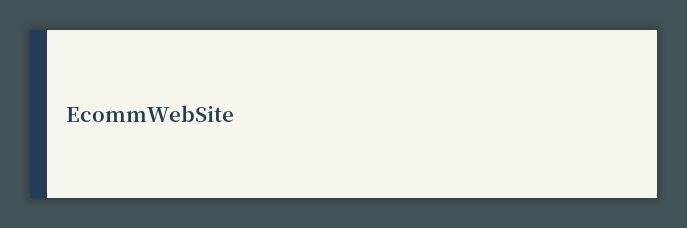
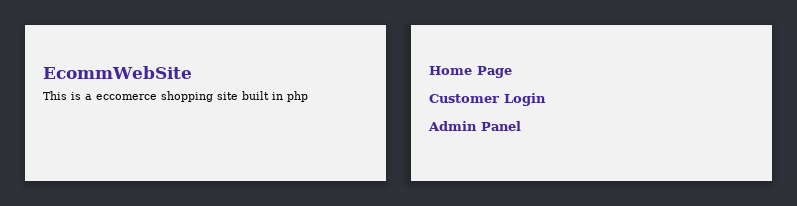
(234, 113) none -> [43,91,308,102] [429,66,512,78] [429,93,546,106] [428,121,521,131] // This is a eccomerce shopping site built in php // Home Page // Customer Login // Admin Panel

